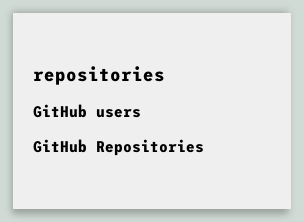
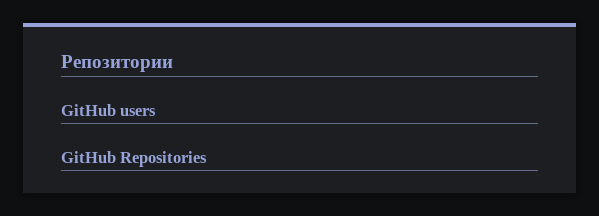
[33,66,165,85] repositories -> [61,55,173,72] Репозитории

